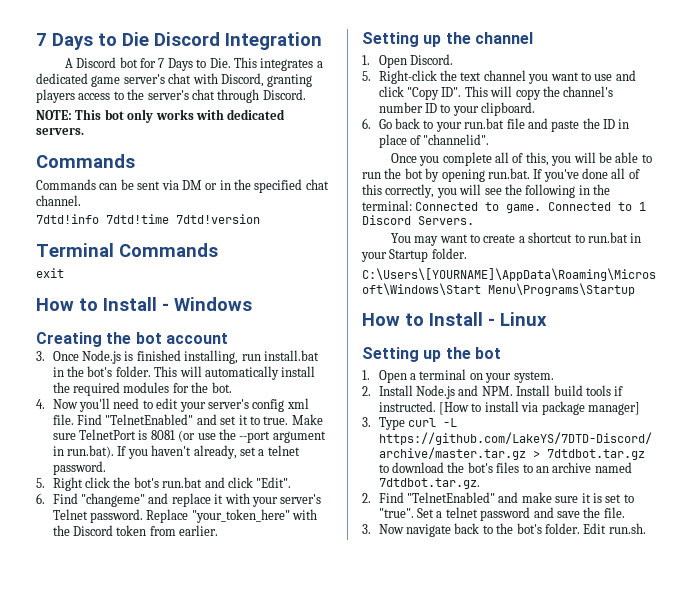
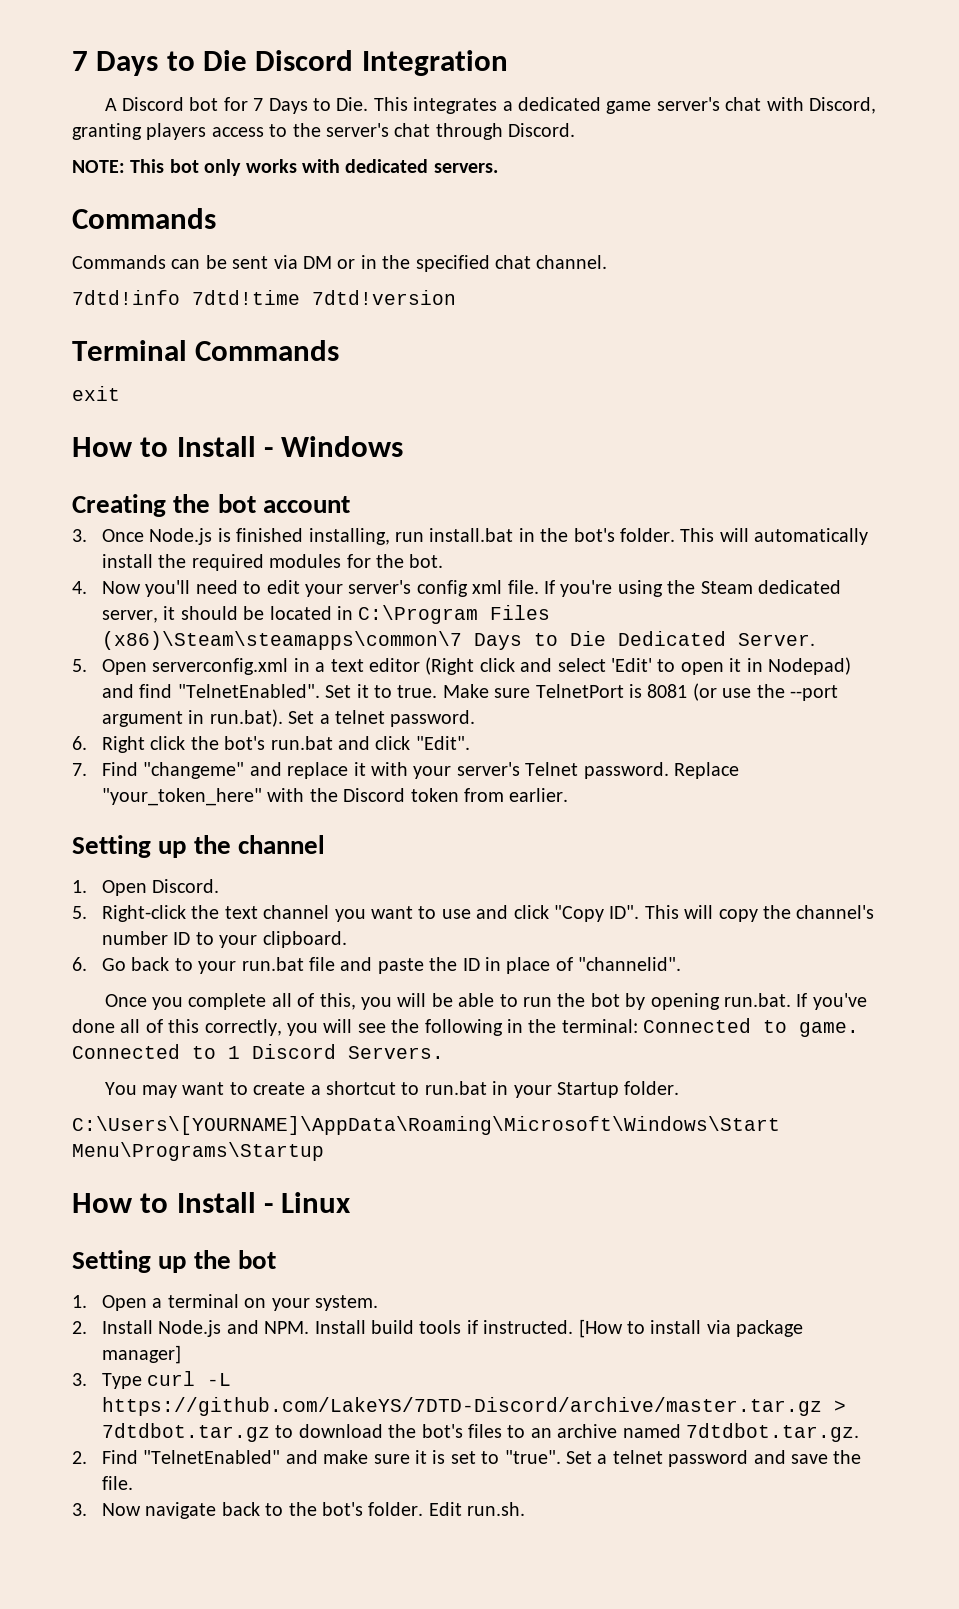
[77,414,237,425] Find "TelnetEnabled" and set -> [543,580,841,597] [101,605,551,624] [101,631,815,650] [72,657,851,675] [101,684,352,698] If you're using the Steam dedicated server, it should be located in C:\Program Files (x86)\Steam\steamapps\common\7 Days to Die Dedicated Server. // 5. Open serverconfig.xml in a text editor (Right click and select 'Edit' to open it in Nodepad) and find "TelnetEnabled". Set
[117,445,256,459] If you haven't already, set -> [288,711,315,724] Set
[36,478,45,488] 5. -> [72,736,87,750] 6.
[36,493,45,504] 6. -> [72,763,87,776] 7.

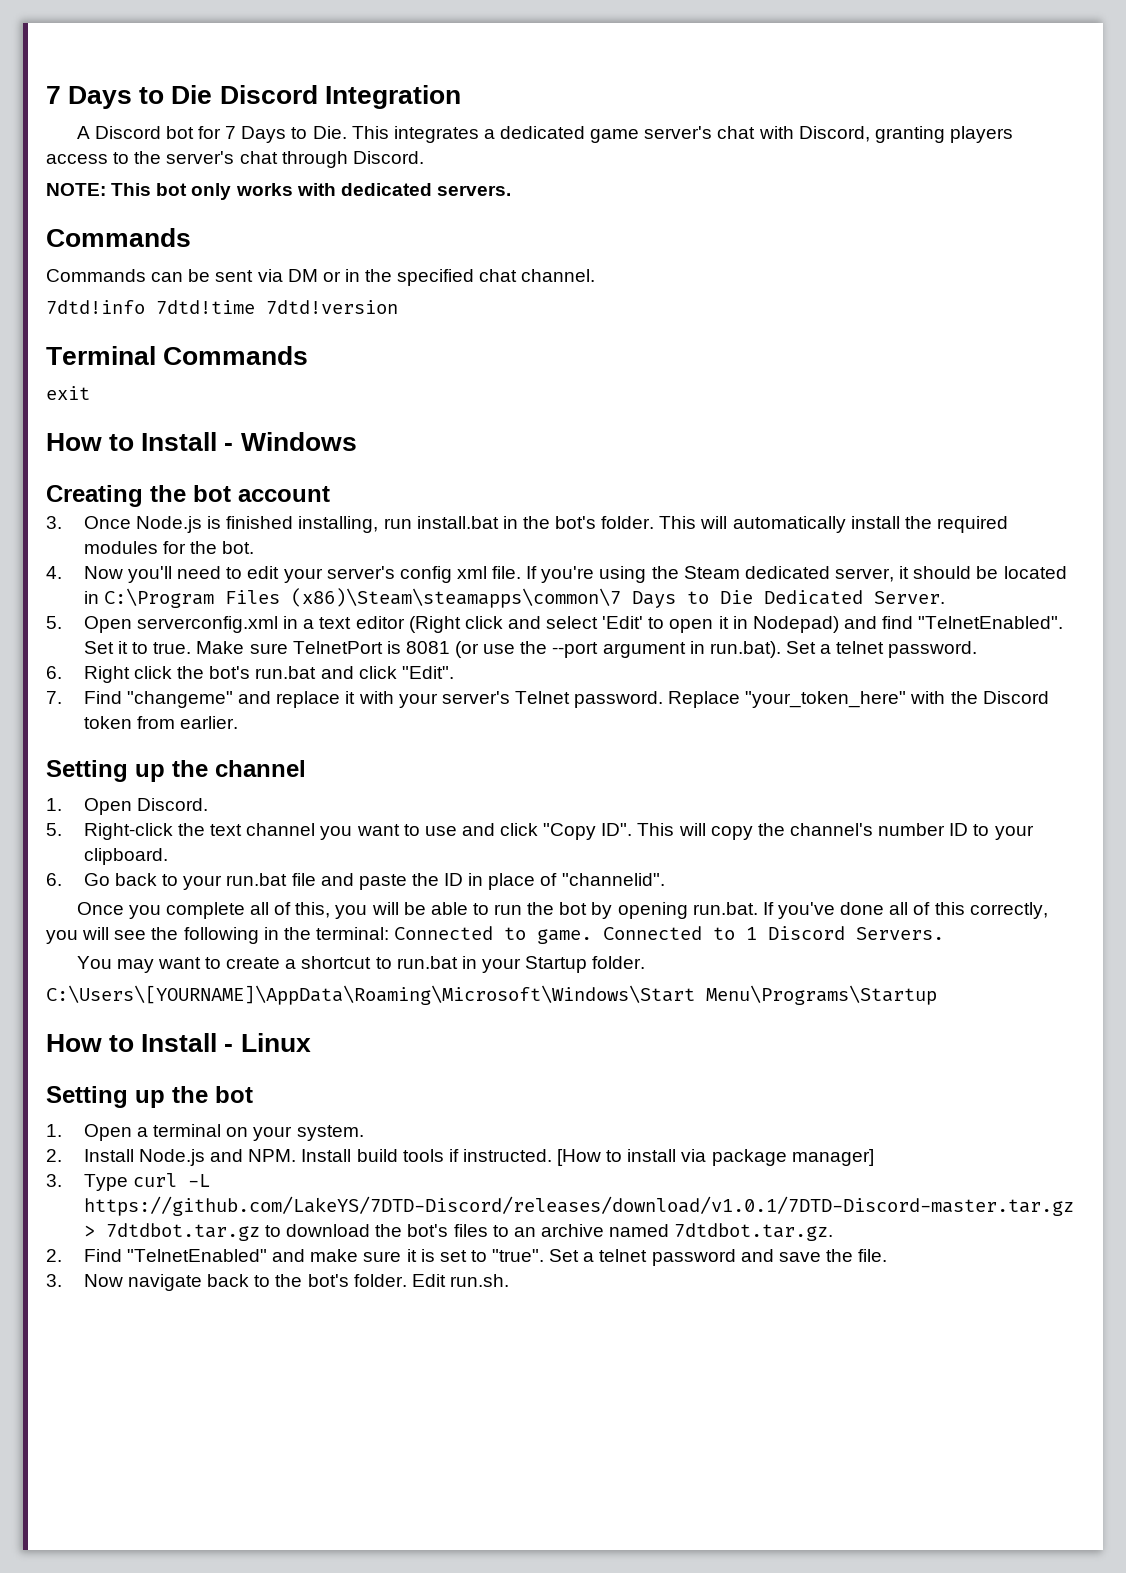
[101,1397,822,1416] https://github.com/LakeYS/7DTD-Discord/archive/master.tar.gz -> [83,1196,1074,1216] https://github.com/LakeYS/7DTD-Discord/releases/download/v1.0.1/7DTD-Discord-master.tar.gz

